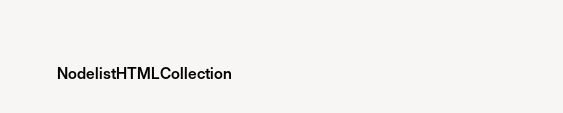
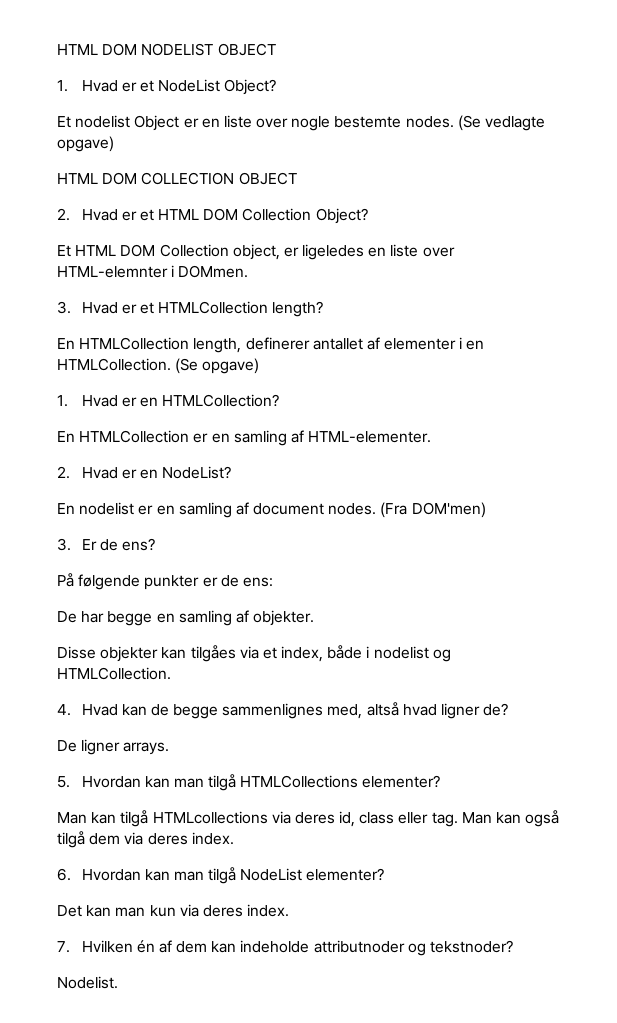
[57,67,232,79] NodelistHTMLCollection -> [57,43,276,56] [57,79,277,95] [57,115,546,131] [57,136,114,152] [57,172,297,185] [57,208,368,224] [57,244,455,260] [57,265,249,278] [57,301,324,317] [57,337,485,353] [57,358,260,374] [57,394,280,407] [57,430,432,446] [57,466,232,479] [57,502,486,518] [57,538,155,551] [57,573,273,590] [57,610,315,626] [57,645,451,662] [57,667,171,680] [57,702,509,719] [57,739,170,755] [57,774,441,791] [57,810,560,827] [57,831,234,848] [57,867,385,884] [57,904,290,917] [57,940,514,956] [57,976,118,989] HTML DOM NODELIST OBJECT // 1. Hvad er et NodeList Object? // Et nodelist Object er en liste over nogle bestemte nodes. (Se vedlagte opgave) // HTML DOM COLLECTION OBJECT // 2. Hvad er et HTML DOM Collection Object? // Et HTML DOM Collection object, er ligeledes en liste over HTML-elemnter i DOMmen. // 3. Hvad er et HTMLCollection length? // En HTMLCollection length, definerer antallet af elementer i en HTMLCollection. (Se opgave) // 1. Hvad er en HTMLCollection? // En HTMLCollection er en samling af HTML-elementer. // 2. Hvad er en NodeList? // En nodelist er en samling af document nodes. (Fra DOM'men) // 3. Er de ens? // På følgende punkter er de ens: // De har begge en samling af objekter. // Disse objekter kan tilgåes via et index, både i nodelist og HTMLCollection. // 4. Hvad kan de begge sammenlignes med, altså hvad ligner de? // De ligner arrays. // 5. Hvordan kan man tilgå HTMLCollections elementer? // Man kan tilgå HTMLcollections via deres id, class eller tag. Man kan også tilgå dem via deres index. // 6. Hvordan kan man tilgå NodeList elementer? // Det kan man kun via deres index. // 7. Hvilken én af dem kan indeholde attributnoder og tekstnoder? // Nodelist.

